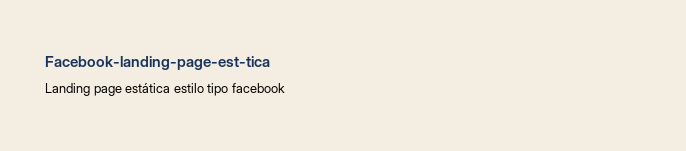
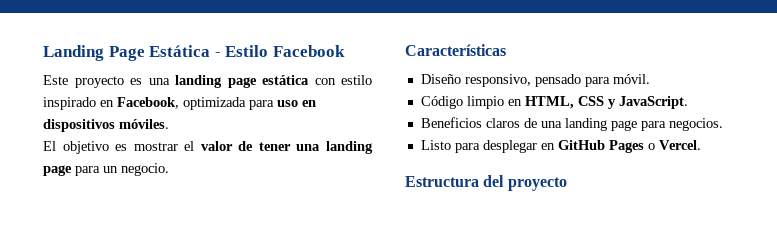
[45,56,270,70] [45,83,285,96] Facebook-landing-page-est-tica // Landing page estática estilo tipo facebook -> [43,45,345,61] [43,75,372,88] [43,97,316,110] [43,119,169,132] [43,141,373,154] [43,163,169,176] [405,44,506,56] [420,74,650,87] [420,96,688,109] [420,117,723,131] [420,140,701,153] [405,175,567,191] Landing Page Estática - Estilo Facebook // Este proyecto es una landing page estática con estilo inspirado en Facebook, optimizada para uso en dispositivos móviles. // El objetivo es mostrar el valor de tener una landing page para un negocio. // Características // Diseño responsivo, pensado para móvil. // Código limpio en HTML, CSS y JavaScript. // Beneficios claros de una landing page para negocios. // Listo para desplegar en GitHub Pages o Vercel. // Estructura del proyecto

